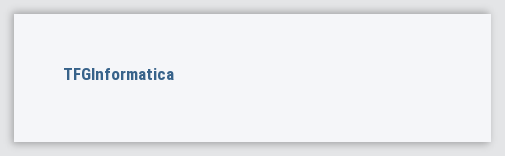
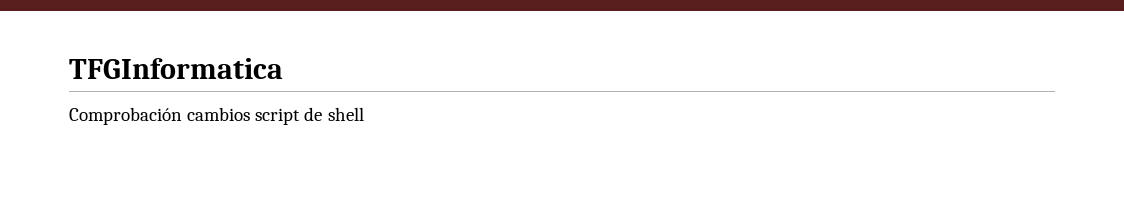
(174, 74) none -> [69,107,364,125] // Comprobación cambios script de shell

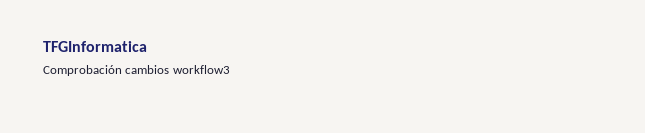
[255,107,364,125] script de shell -> [172,65,230,74] workflow3

